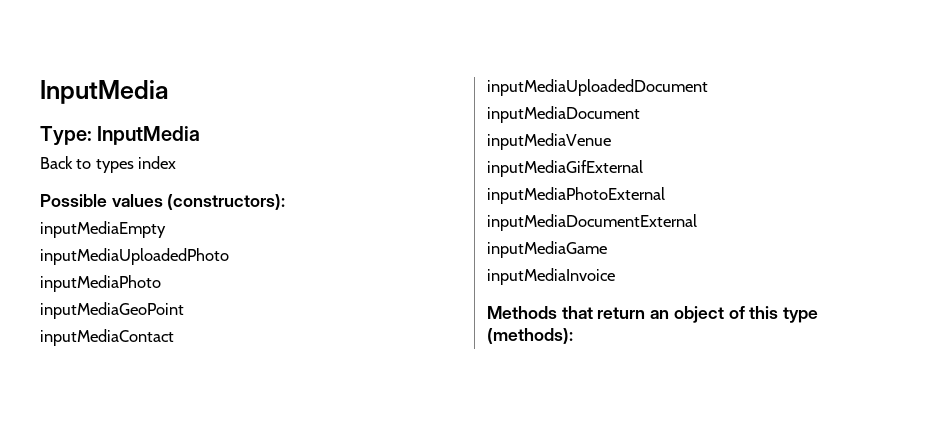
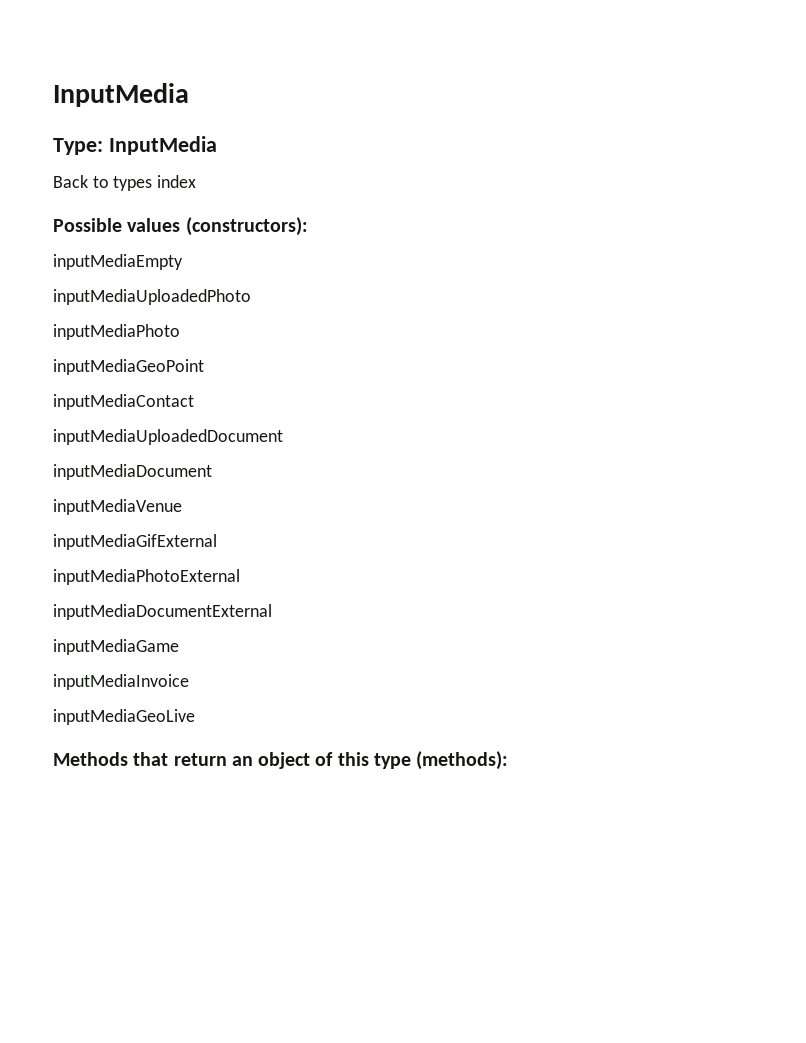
(615, 276) none -> [53,709,195,725] // inputMediaGeoLive

